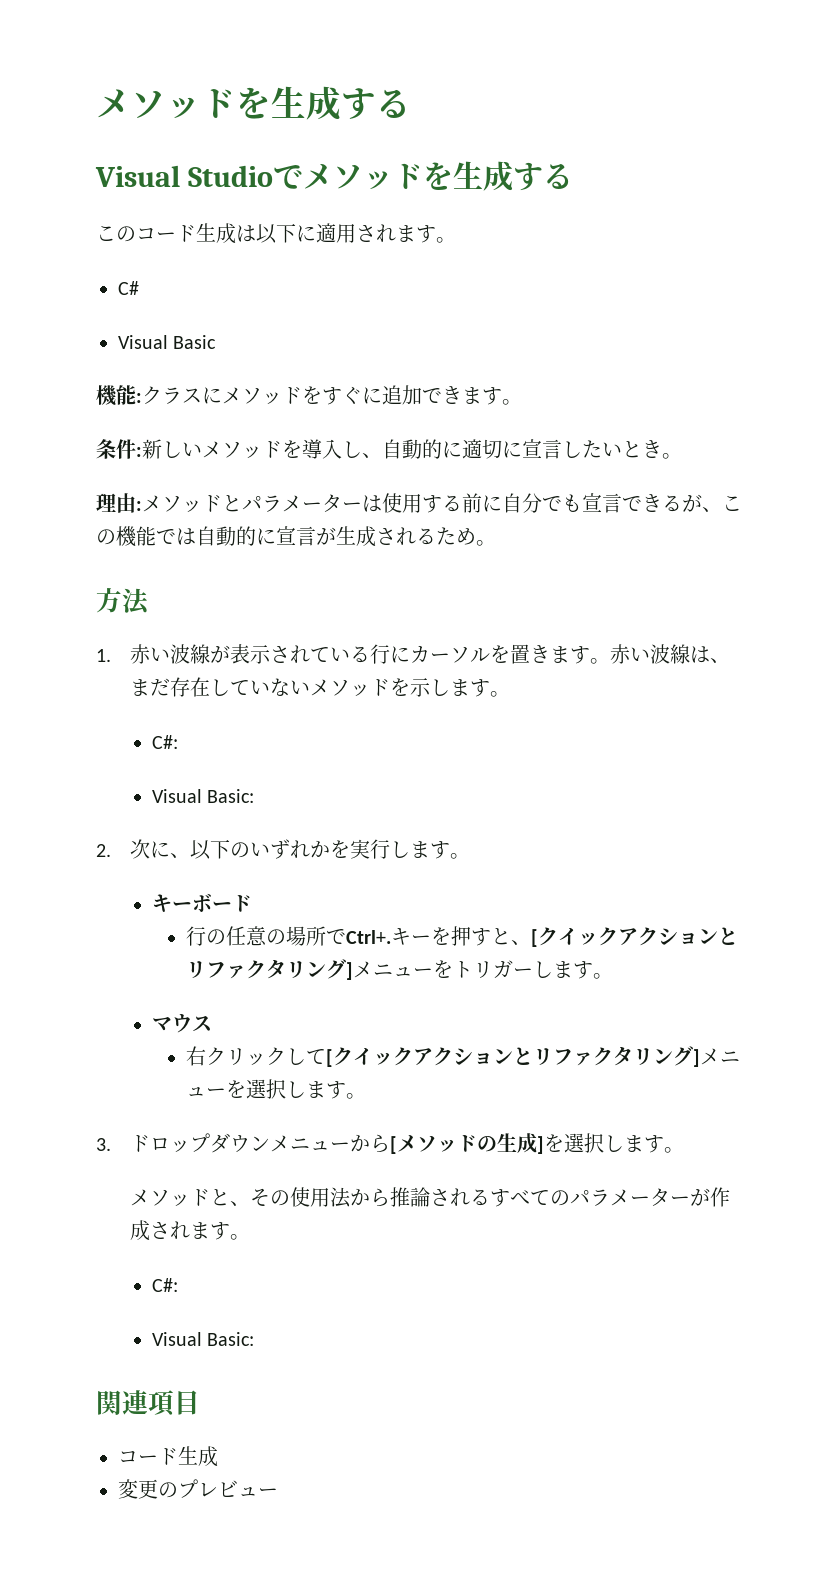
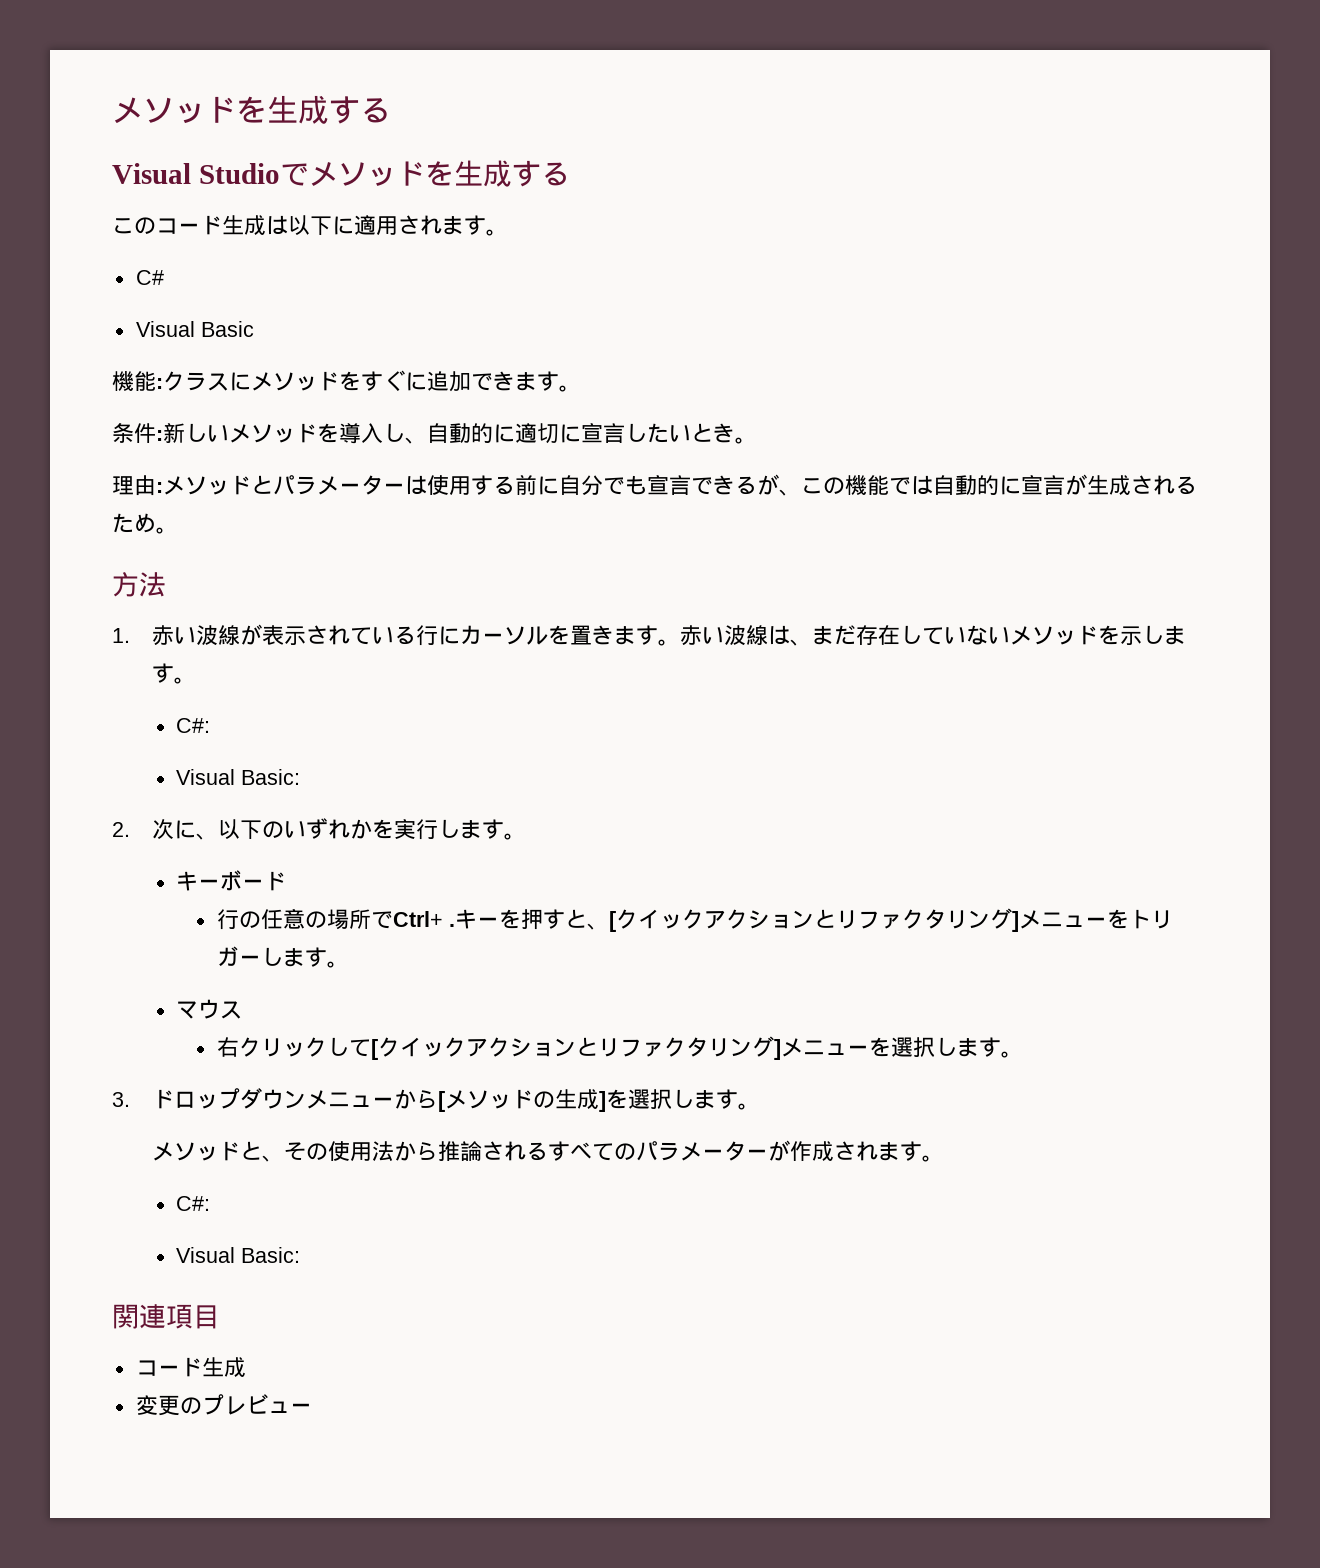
[345,930,391,944] Ctrl+. -> [392,911,455,927] Ctrl+ .

